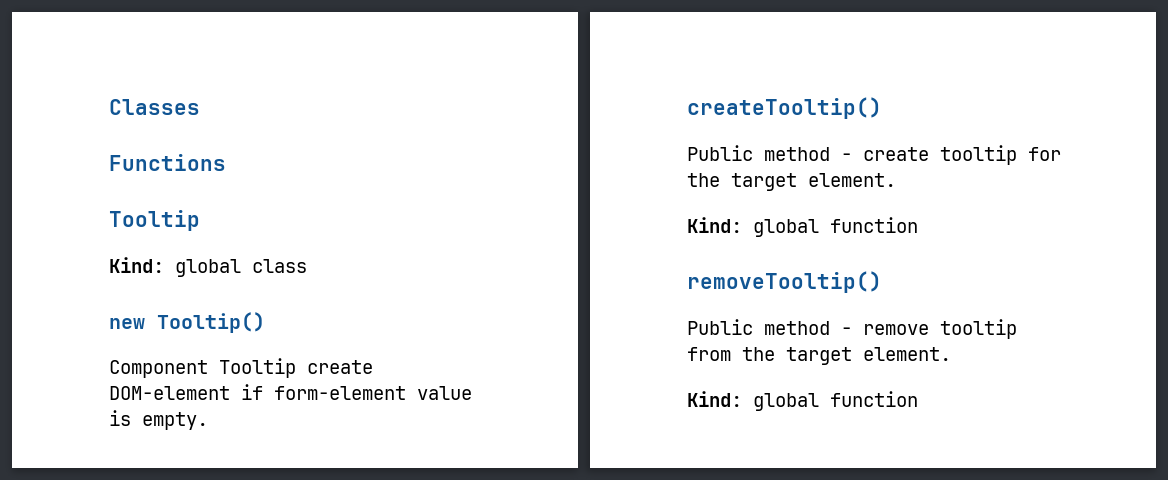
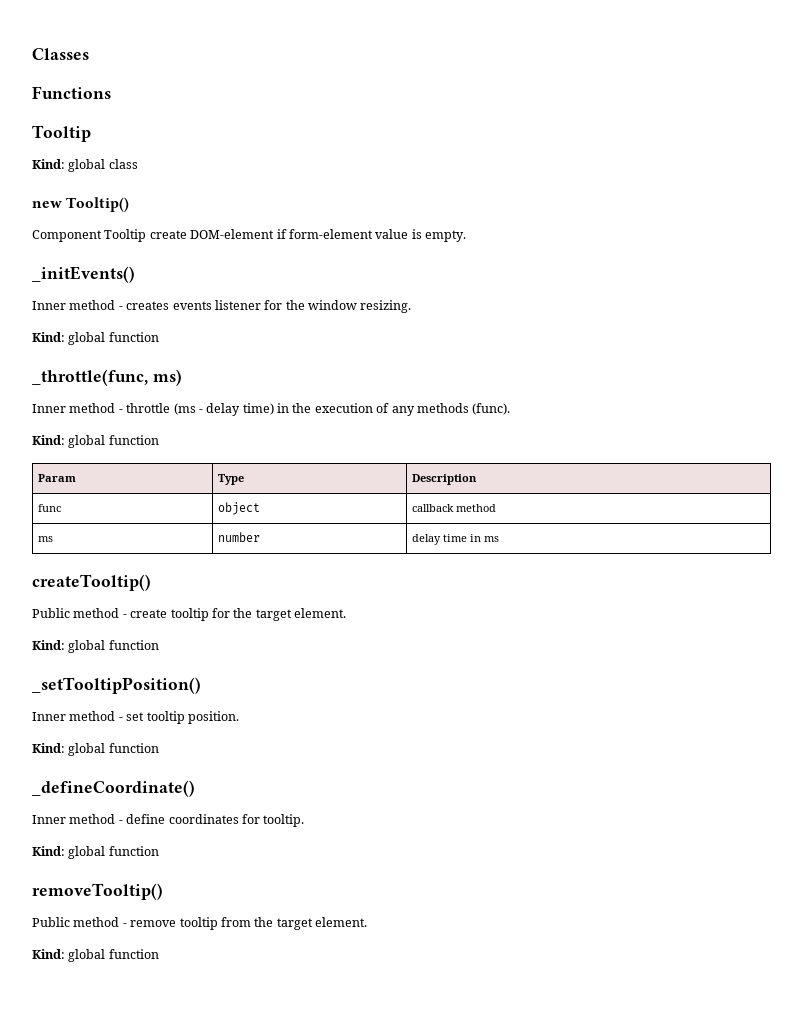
(208, 421) none -> [32,266,135,283] [32,300,412,313] [32,332,159,345] [32,369,182,386] [32,403,511,416] [32,435,159,448] [37,474,76,482] [217,474,244,485] [411,474,477,485] [37,504,61,512] [217,502,260,515] [411,504,496,512] [37,536,53,542] [217,532,260,542] [411,534,499,545] // _initEvents() // Inner method - creates events listener for the window resizing. // Kind: global function // _throttle(func, ms) // Inner method - throttle (ms - delay time) in the execution of any methods (func). // Kind: global function // Param | Type | Description // func | object | callback method // ms | number | delay time in ms
(918, 225) none -> [32,677,201,694] [32,711,239,724] [32,743,159,756] [32,780,195,797] [32,814,305,827] [32,846,159,859] // _setTooltipPosition() // Inner method - set tooltip position. // Kind: global function // _defineCoordinate() // Inner method - define coordinates for tooltip. // Kind: global function

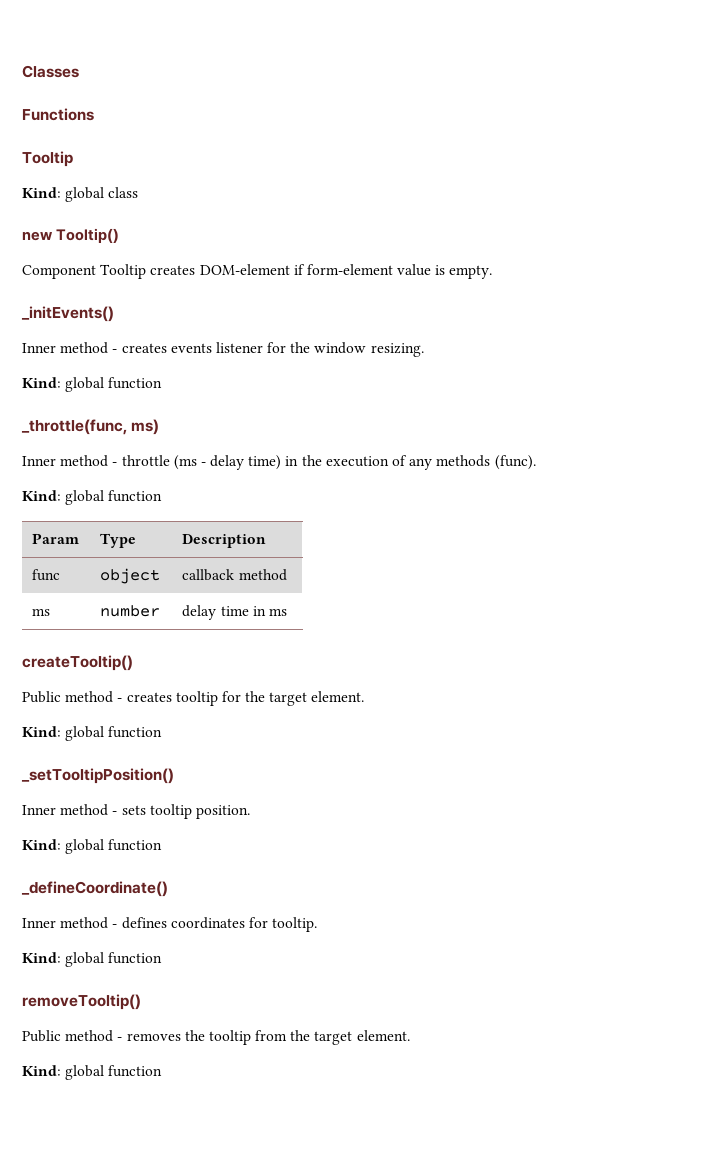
[149,230,187,239] create -> [150,265,196,275] creates
[130,609,168,618] create -> [126,692,172,702] creates
[126,712,145,721] set -> [121,805,146,815] sets
[126,814,166,824] define -> [121,917,167,929] defines
[130,920,177,927] remove -> [126,1030,205,1041] removes the

